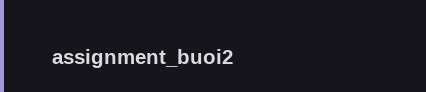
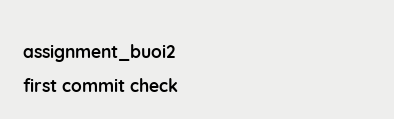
(233, 58) none -> [23,78,178,92] // first commit check

